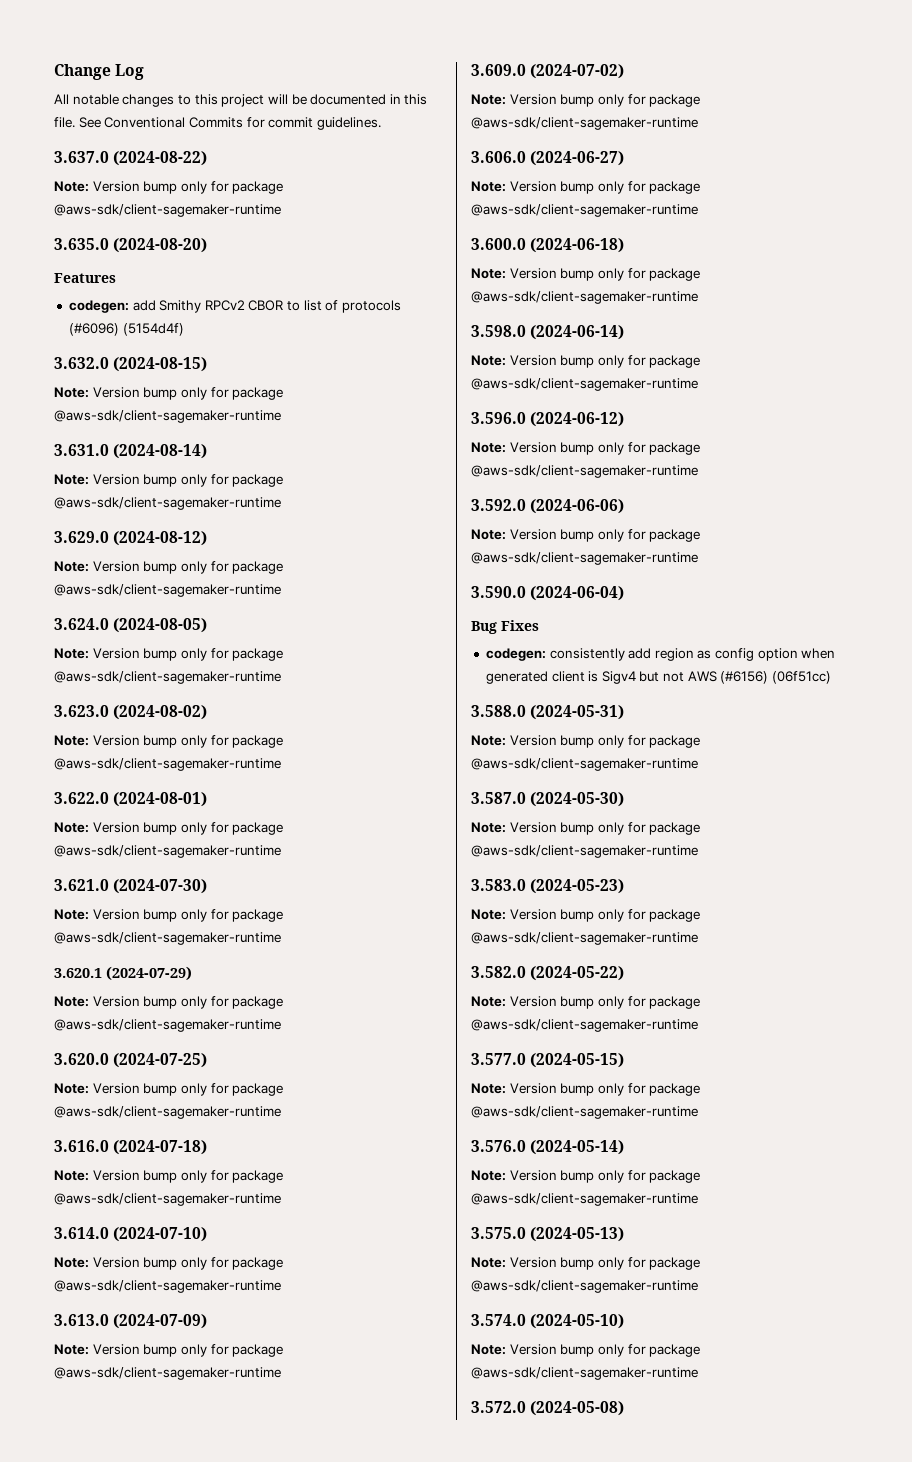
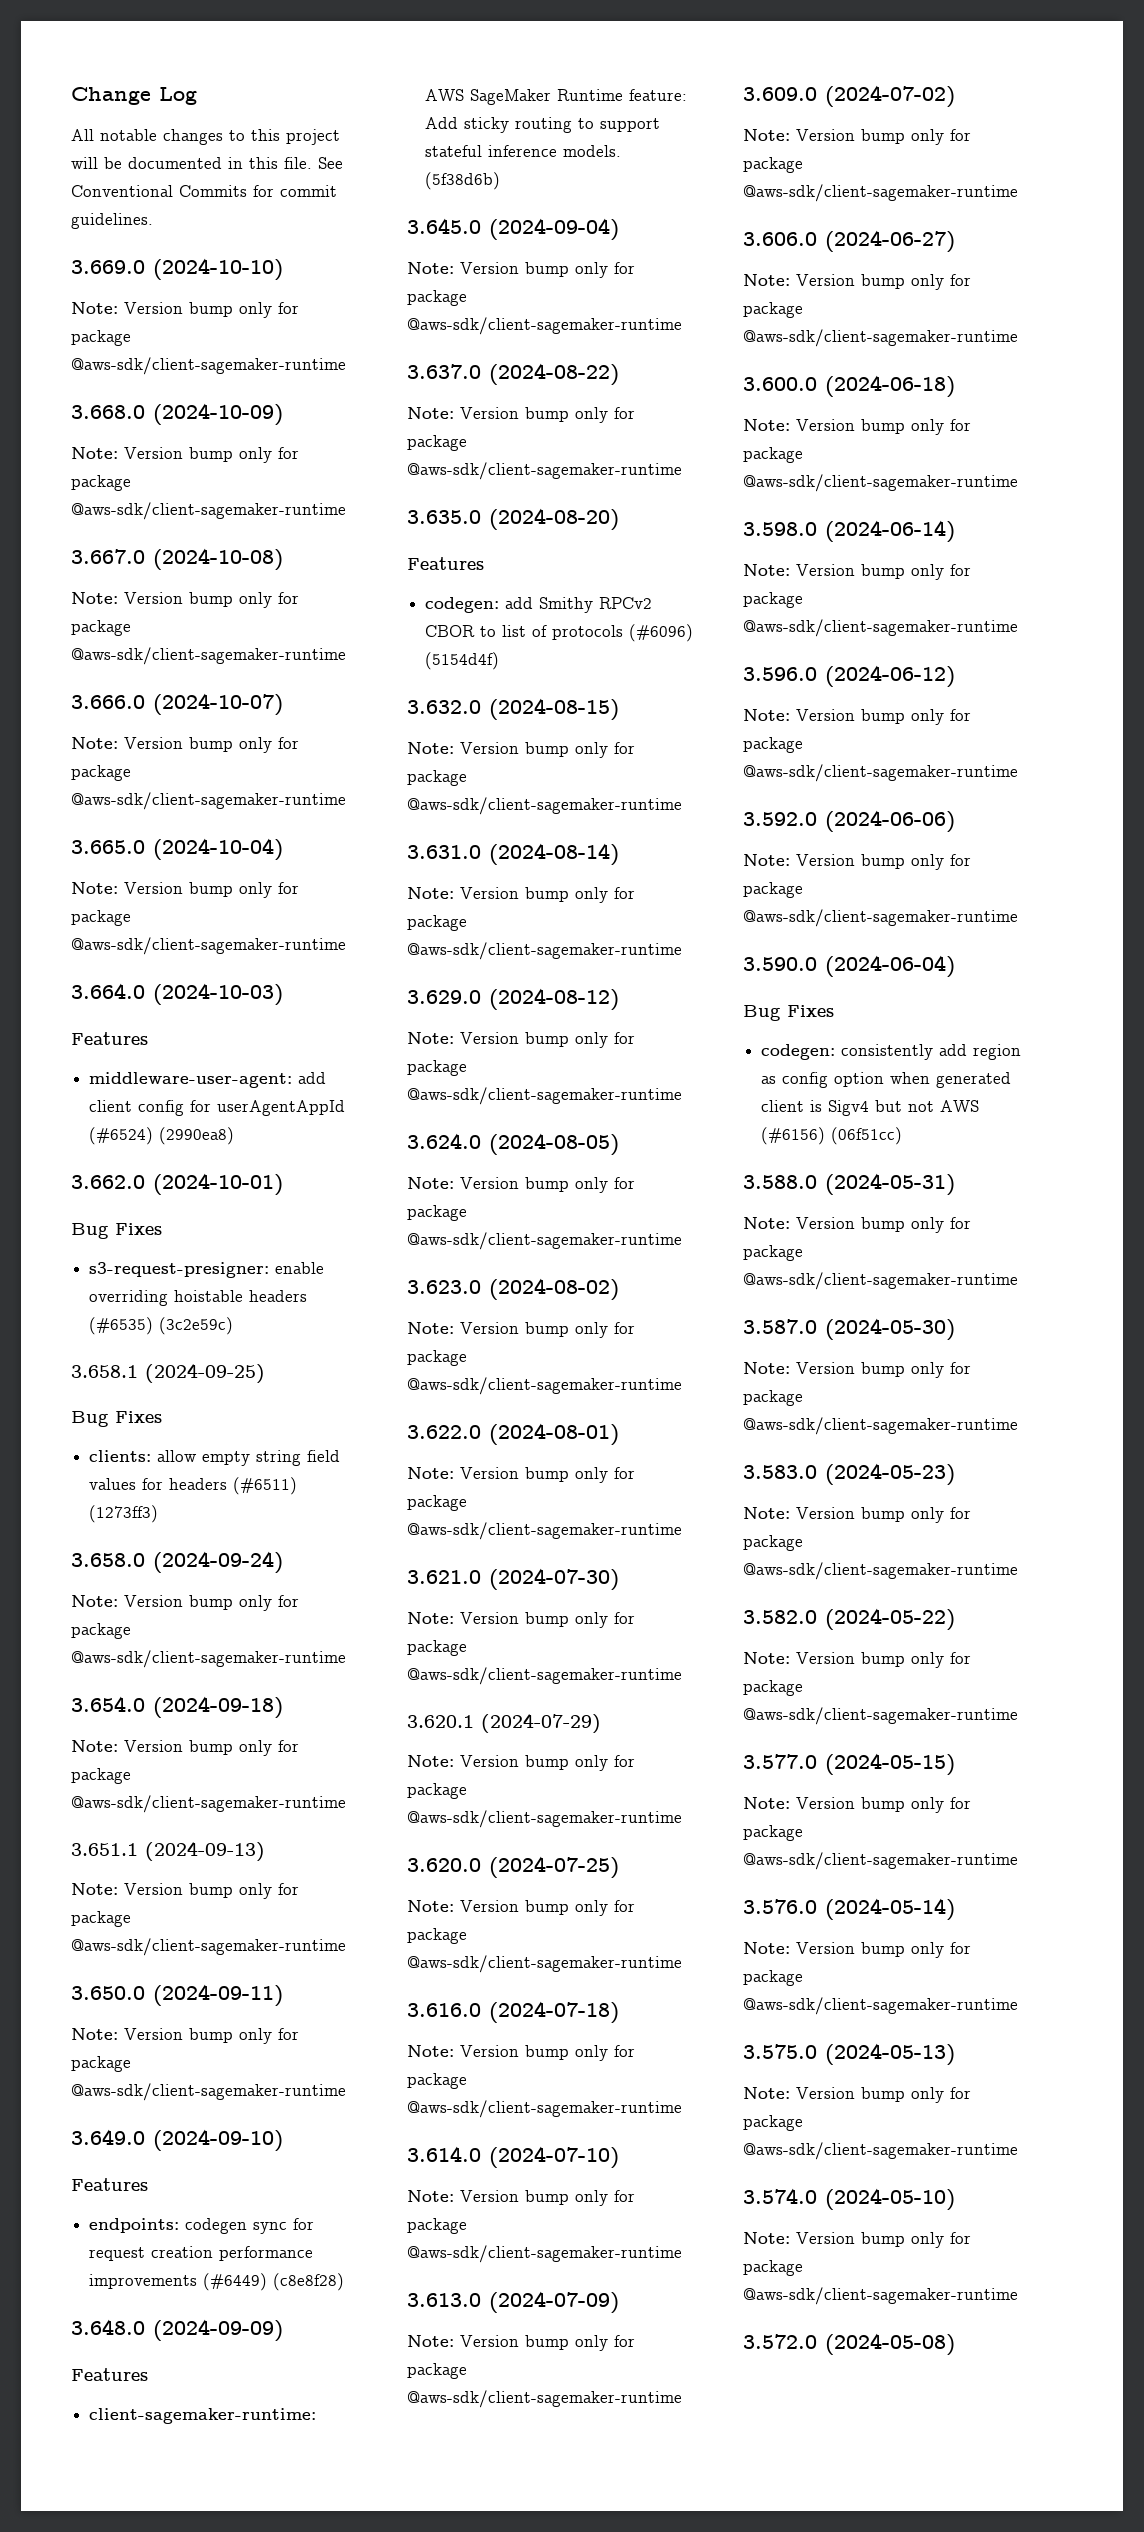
(381, 123) none -> [71,258,283,281] [71,302,299,318] [71,330,131,346] [71,357,346,375] [71,403,283,426] [71,447,299,463] [71,475,131,491] [71,502,346,520] [71,548,283,571] [71,592,299,608] [71,620,131,636] [71,647,346,665] [71,693,283,716] [71,737,299,753] [71,765,131,781] [71,792,346,810] [71,838,283,861] [71,882,299,898] [71,910,131,926] [71,937,346,955] [71,983,283,1006] [71,1032,148,1045] [89,1072,327,1088] [89,1100,346,1116] [89,1127,235,1145] [71,1173,283,1196] [71,1223,162,1239] [89,1262,325,1278] [89,1290,308,1306] [89,1317,234,1335] [71,1363,265,1384] [71,1411,162,1427] [89,1450,341,1466] [89,1477,298,1495] [89,1505,159,1523] [71,1551,283,1574] [71,1595,299,1611] [71,1623,131,1639] [71,1650,346,1668] [71,1696,283,1719] [71,1740,299,1756] [71,1768,131,1784] [71,1795,346,1813] [71,1841,265,1862] [71,1883,299,1899] [71,1911,131,1927] [71,1938,346,1956] [71,1984,283,2007] [71,2028,299,2044] [71,2056,131,2072] [71,2083,346,2101] [71,2129,283,2152] [71,2178,148,2191] [89,2218,315,2234] [89,2246,314,2261] [89,2273,345,2291] [71,2319,283,2342] [71,2368,148,2381] [89,2408,317,2424] [425,89,688,105] [425,117,661,133] [425,145,622,157] [425,172,501,190] [407,218,619,241] [407,262,635,278] [407,290,467,306] [407,317,682,335] // 3.669.0 (2024-10-10) // Note: Version bump only for package @aws-sdk/client-sagemaker-runtime // 3.668.0 (2024-10-09) // Note: Version bump only for package @aws-sdk/client-sagemaker-runtime // 3.667.0 (2024-10-08) // Note: Version bump only for package @aws-sdk/client-sagemaker-runtime // 3.666.0 (2024-10-07) // Note: Version bump only for package @aws-sdk/client-sagemaker-runtime // 3.665.0 (2024-10-04) // Note: Version bump only for package @aws-sdk/client-sagemaker-runtime // 3.664.0 (2024-10-03) // Features // middleware-user-agent: add client config for userAgentAppId (#6524) (2990ea8) // 3.662.0 (2024-10-01) // Bug Fixes // s3-request-presigner: enable overriding hoistable headers (#6535) (3c2e59c) // 3.658.1 (2024-09-25) // Bug Fixes // clients: allow empty string field values for headers (#6511) (1273ff3) // 3.658.0 (2024-09-24) // Note: Version bump only for package @aws-sdk/client-sagemaker-runtime // 3.654.0 (2024-09-18) // Note: Version bump only for package @aws-sdk/client-sagemaker-runtime // 3.651.1 (2024-09-13) // Note: Version bump only for package @aws-sdk/client-sagemaker-runtime // 3.650.0 (2024-09-11) // Note: Version bump only for package @aws-sdk/client-sagemaker-runtime // 3.649.0 (2024-09-10) // Features // endpoints: codegen sync for request creation performance improvements (#6449) (c8e8f28) // 3.648.0 (2024-09-09) // Features // client-sagemaker-runtime: AWS SageMaker Runtime feature: Add sticky routing to support stateful inference models. (5f38d6b) // 3.645.0 (2024-09-04) // Note: Version bump only for package @aws-sdk/client-sagemaker-runtime

